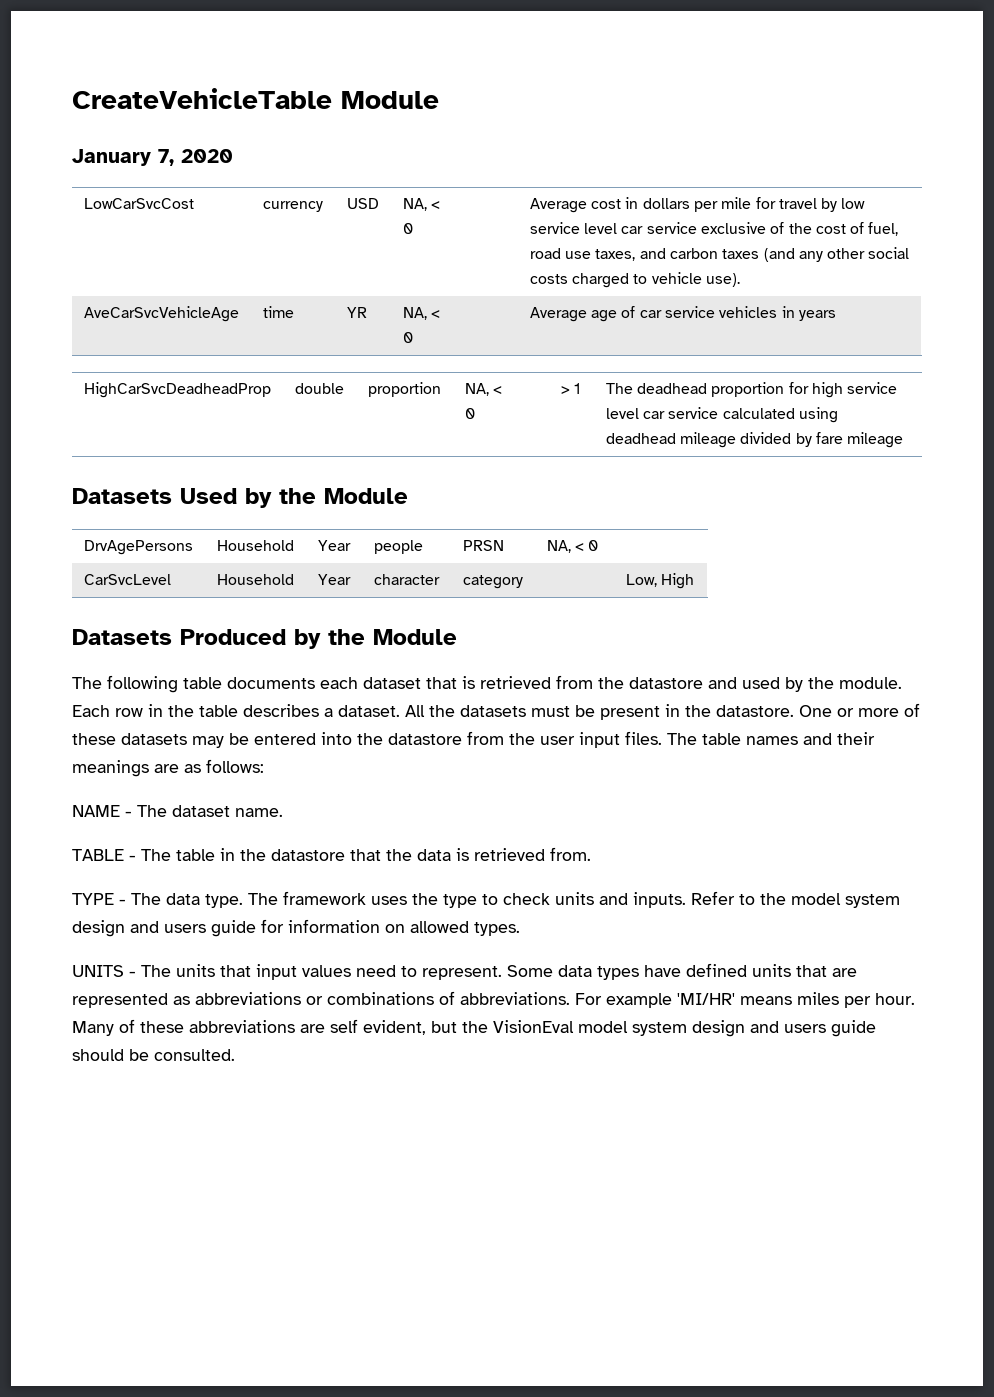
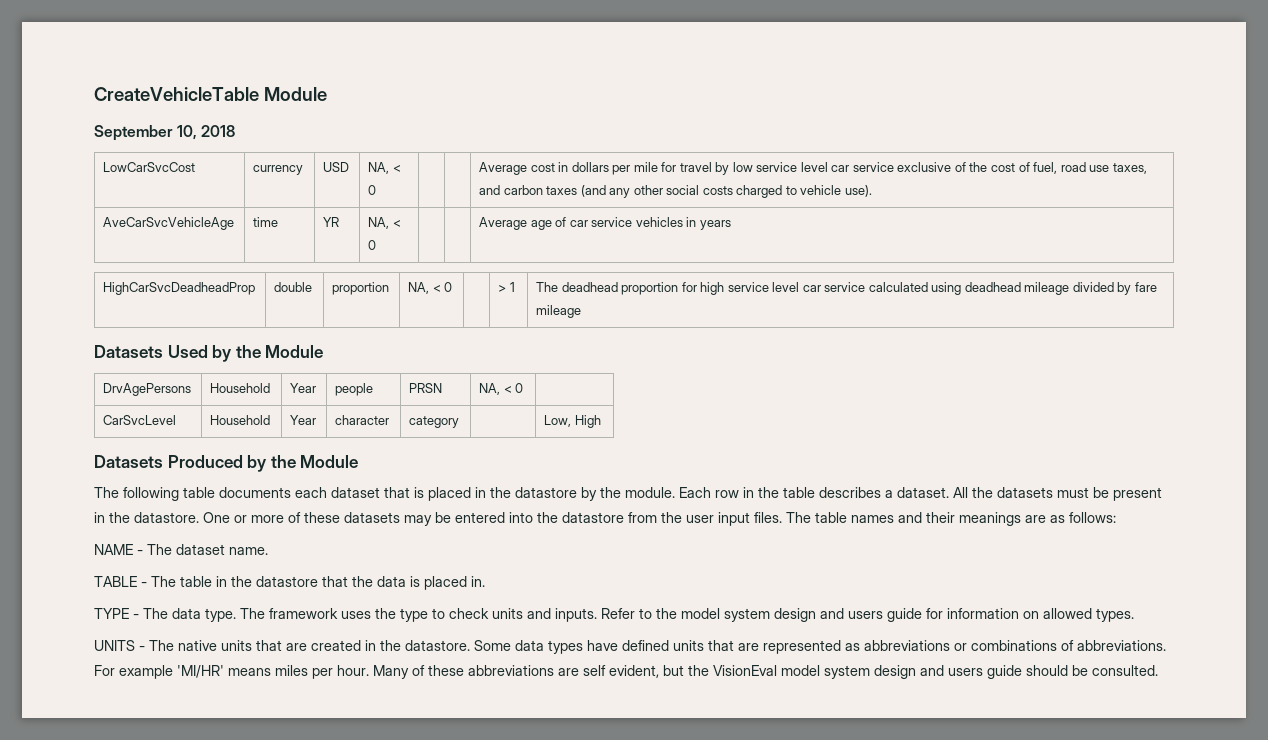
[72,149,233,166] January 7, 2020 -> [94,125,236,141] September 10, 2018
[480,675,780,689] retrieved from the datastore and used -> [428,487,577,501] placed in the datastore
[474,847,591,861] retrieved from. -> [424,576,485,590] placed in.
[176,964,502,980] units that input values need to represent. -> [178,640,470,651] native units that are created in the datastore.

